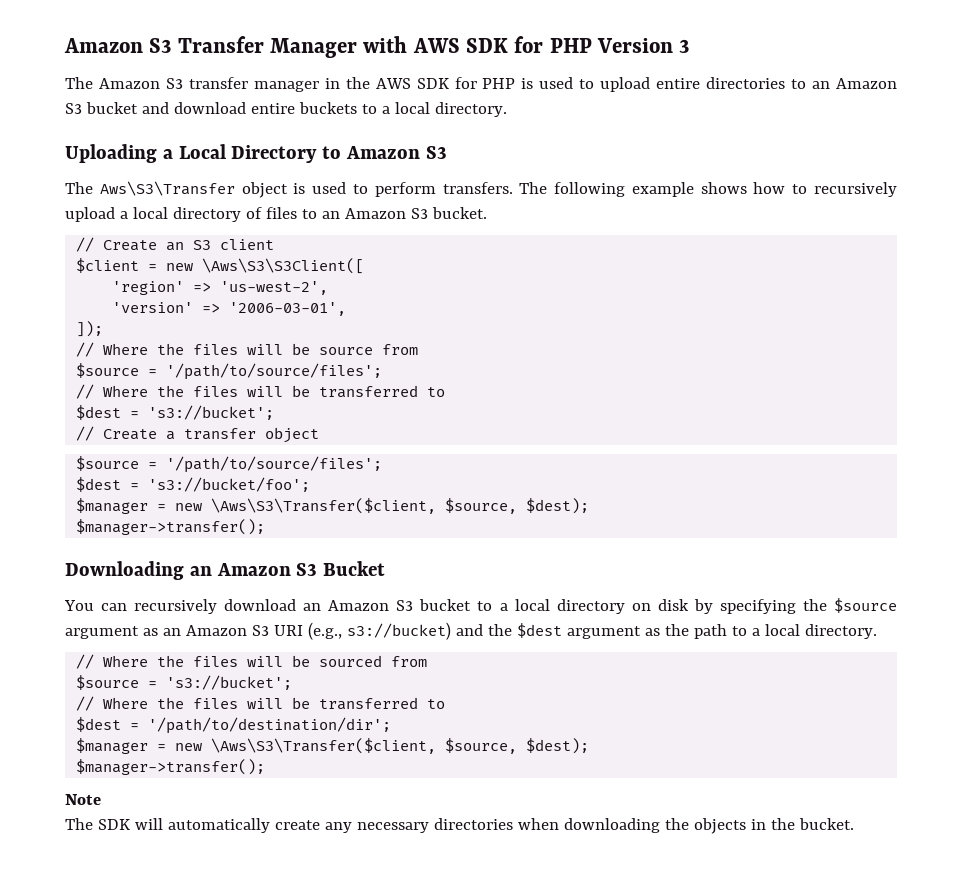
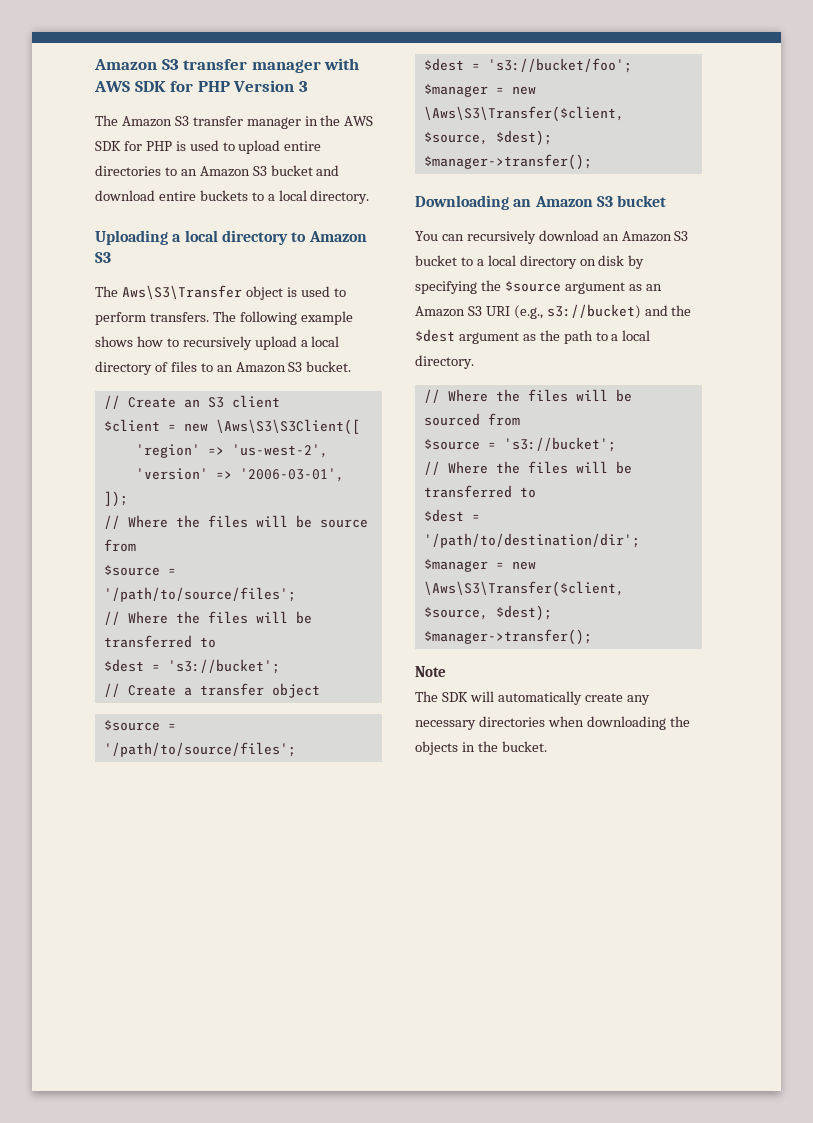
[64,36,358,58] Amazon S3 Transfer Manager -> [94,59,321,73] Amazon S3 transfer manager
[178,144,318,163] Local Directory -> [184,230,288,245] local directory
[323,561,386,576] Bucket -> [617,195,667,207] bucket

